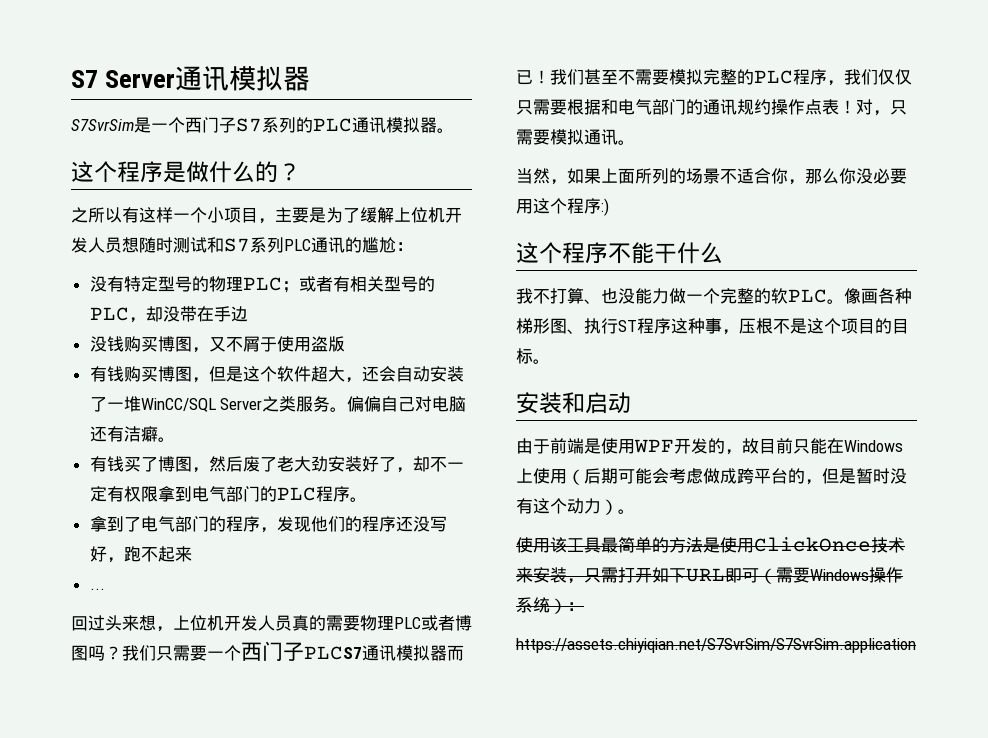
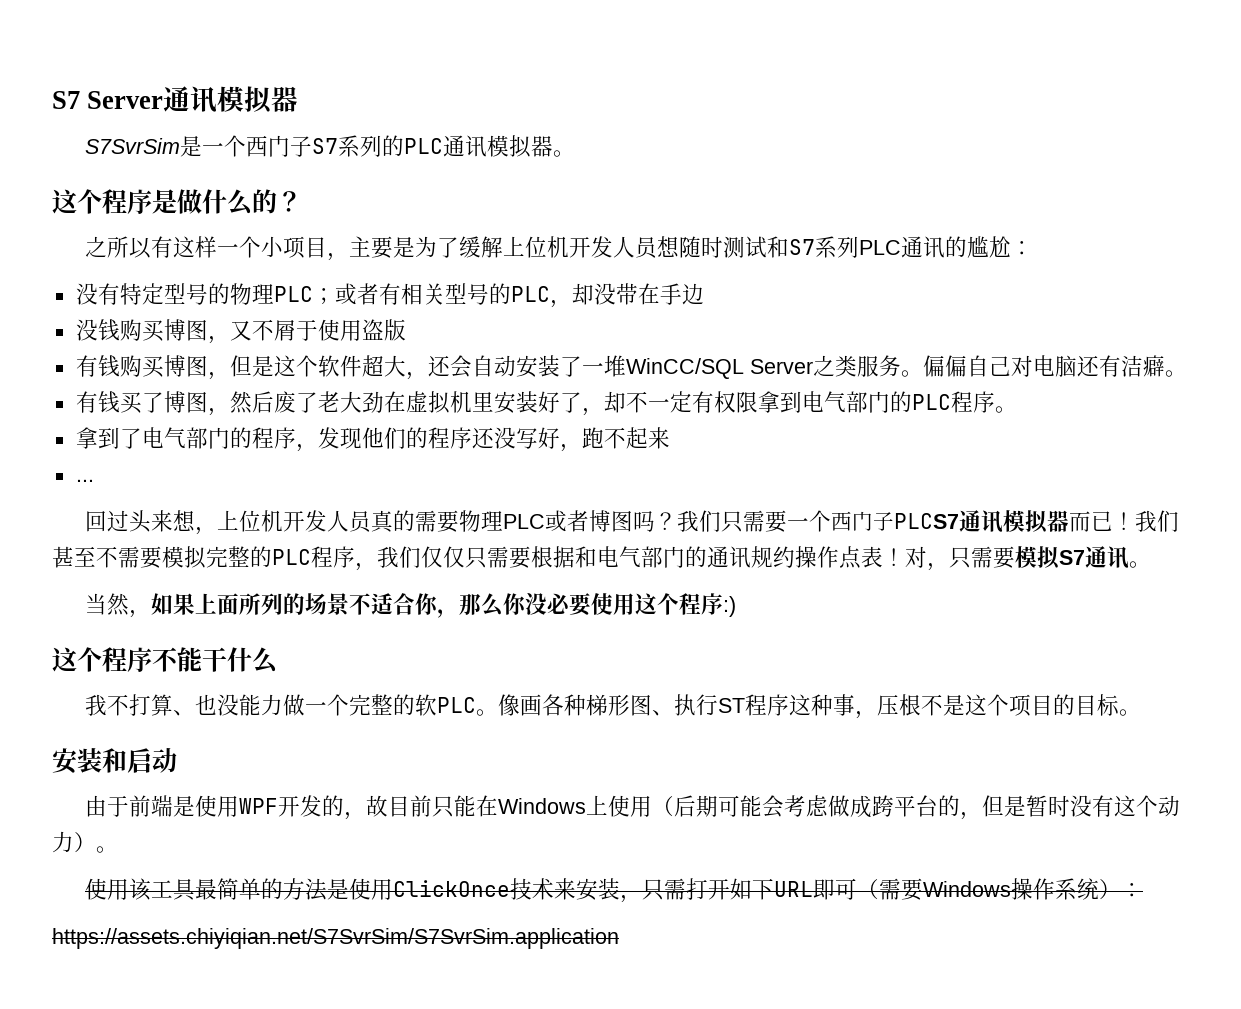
(328, 464) none -> [383,391,494,414] 在虚拟机里
(584, 137) none -> [1059,550,1085,565] S7
(907, 176) none -> [590,593,613,615] 使

